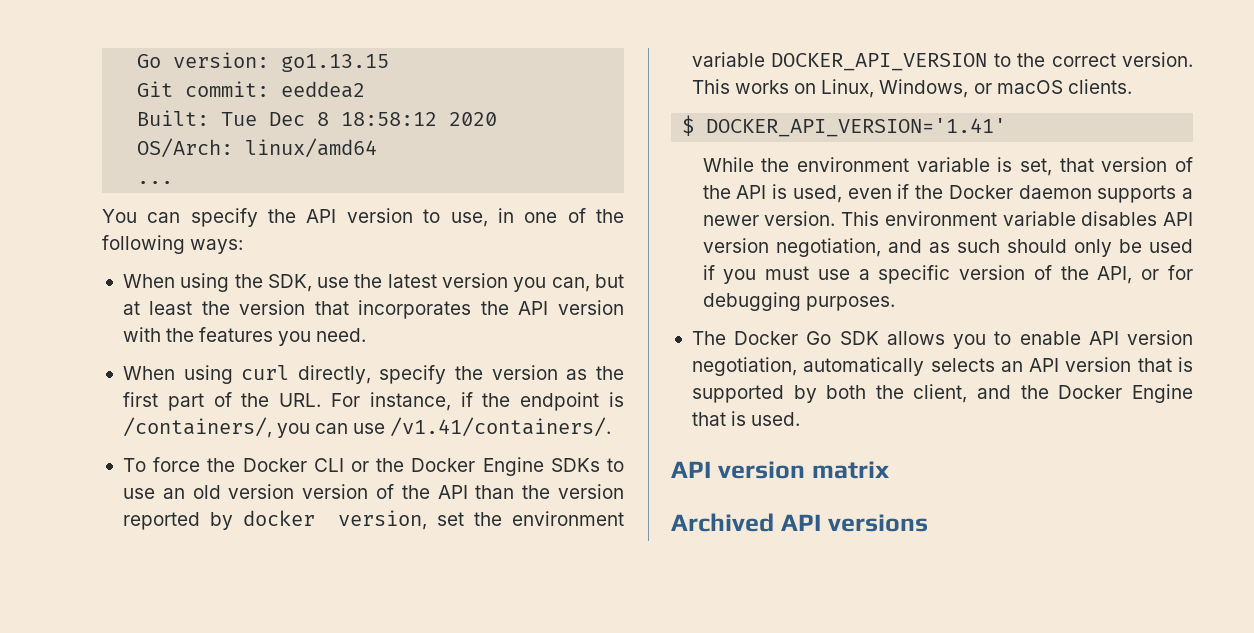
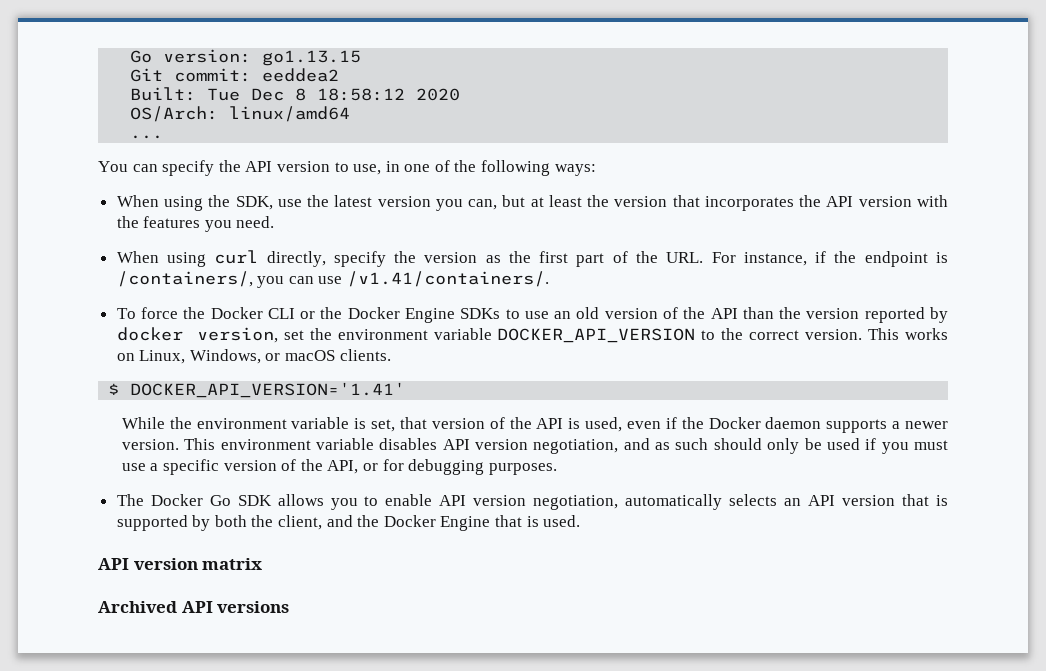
[302,484,369,499] version -> (658, 313) none

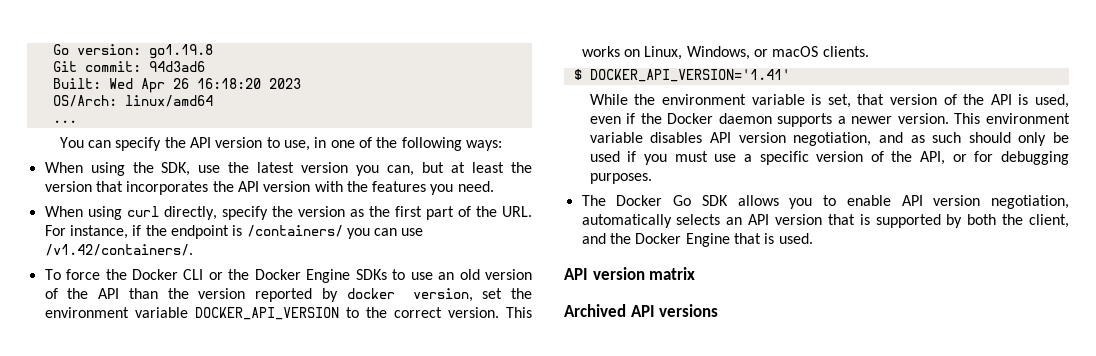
[262,50,362,66] go1.13.15 -> [148,44,213,59] go1.19.8
[262,68,340,82] eeddea2 -> [148,61,205,72] 94d3ad6
[207,88,461,101] Tue Dec 8 18:58:12 2020 -> [108,78,301,93] Wed Apr 26 16:18:20 2023
[116,271,253,287] /containers/, -> [246,225,343,237] /containers/
[347,271,550,287] /v1.41/containers/. -> [44,244,193,256] /v1.42/containers/.

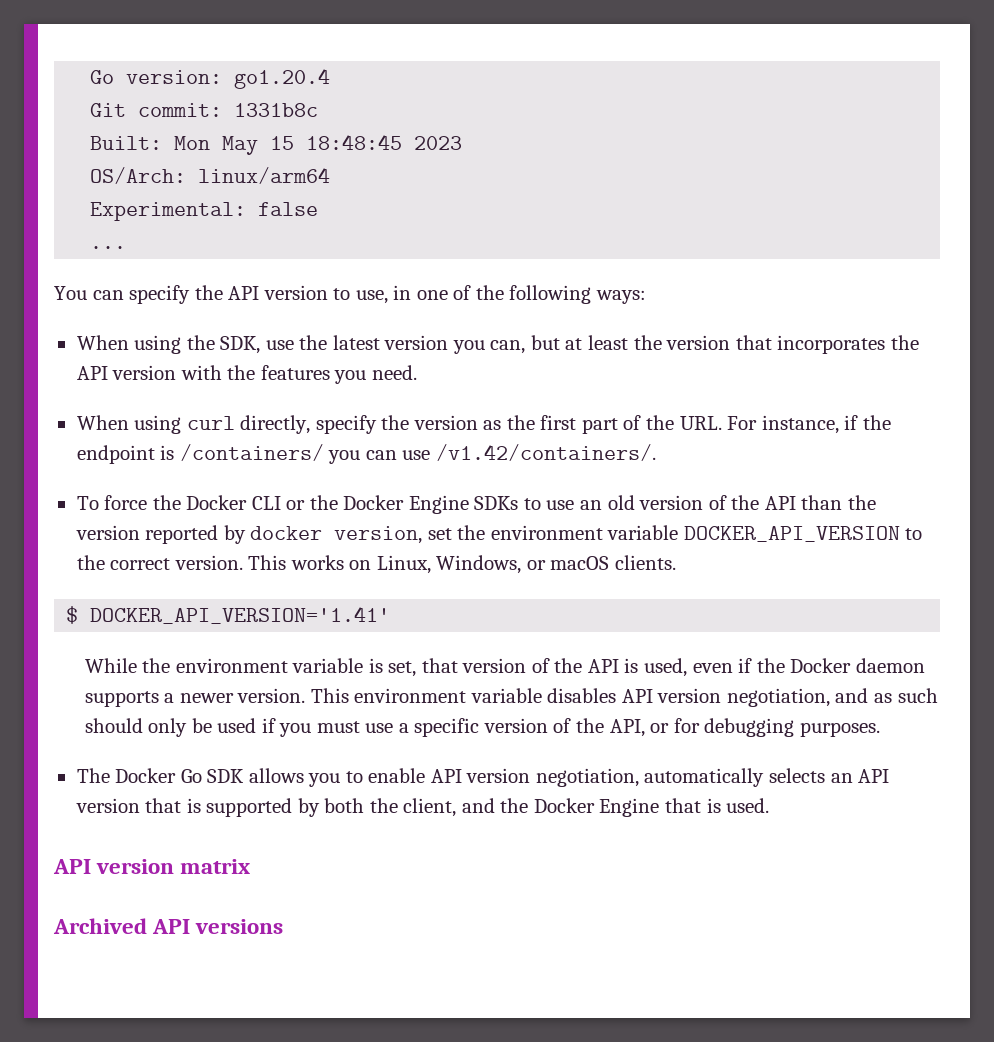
[148,44,213,59] go1.19.8 -> [234,68,331,89] go1.20.4
[148,61,205,72] 94d3ad6 -> [234,103,319,117] 1331b8c
[108,78,261,93] Wed Apr 26 16:18:20 -> [174,134,403,155] Mon May 15 18:48:45
[124,95,213,107] linux/amd64 -> [198,167,331,184] [90,202,319,221] linux/arm64 // Experimental: false

